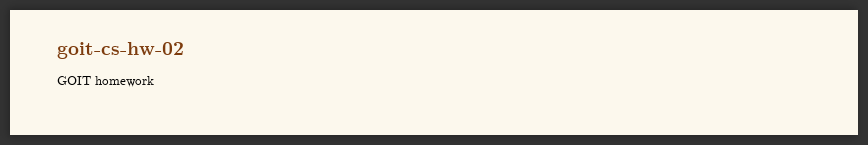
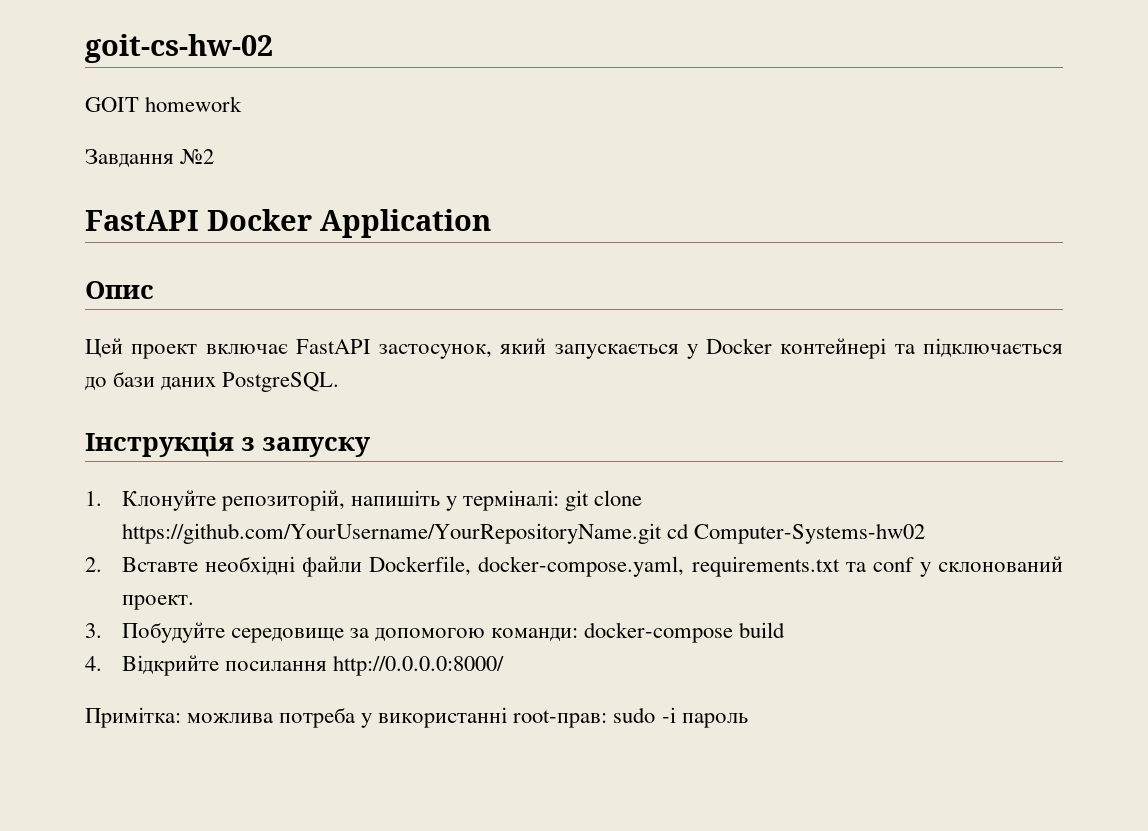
(154, 81) none -> [85,149,215,168] [85,209,491,238] [85,281,154,299] [85,338,1063,359] [85,371,340,392] [85,432,372,457] [85,490,643,511] [121,523,926,544] [85,556,1064,577] [121,595,194,610] [85,622,786,643] [85,655,505,676] [85,707,748,728] // Завдання №2 // FastAPI Docker Application // Опис // Цей проект включає FastAPI застосунок, який запускається у Docker контейнері та підключається до бази даних PostgreSQL. // Інструкція з запуску // 1. Клонуйте репозиторій, напишіть у терміналі: git clone https://github.com/YourUsername/YourRepositoryName.git cd Computer-Systems-hw02 // 2. Вставте необхідні файли Dockerfile, docker-compose.yaml, requirements.txt та conf у склонований проект. // 3. Побудуйте середовище за допомогою команди: docker-compose build // 4. Відкрийте посилання http://0.0.0.0:8000/ // Примітка: можлива потреба у використанні root-прав: sudo -i пароль

